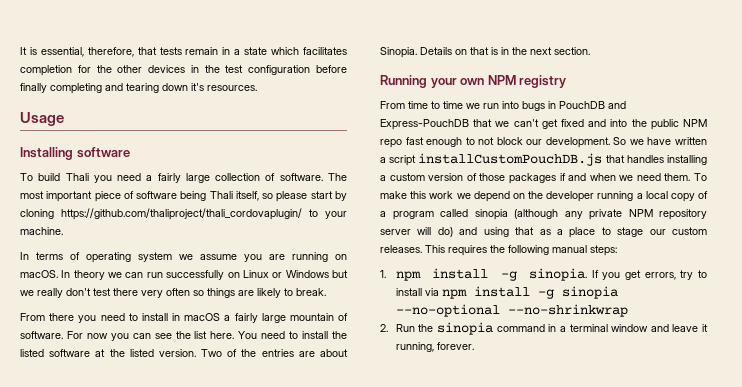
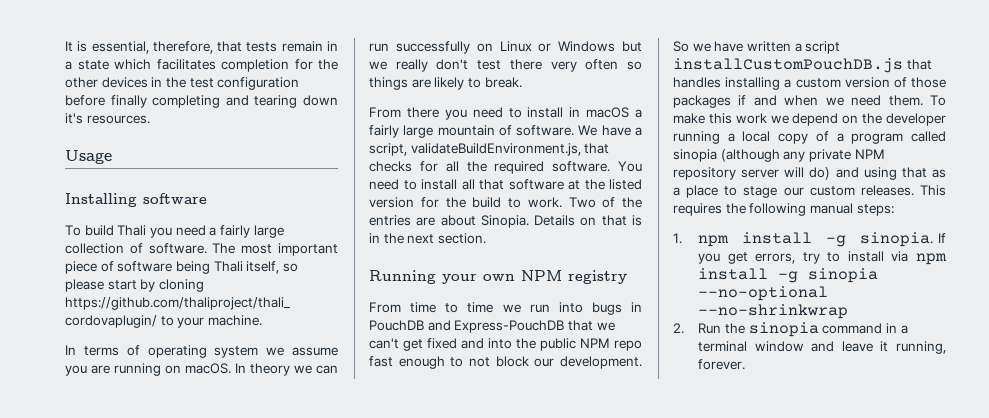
[66,331,235,341] For now you can see the list here. -> [578,125,642,136] [369,143,610,156] [369,161,611,174] We have a script, validateBuildEnvironment.js, that checks for all the required software.
[332,331,347,339] [20,349,44,357] the listed -> [461,179,504,190] all that
[158,349,196,357] version. -> [369,197,562,208] version for the build to work.

